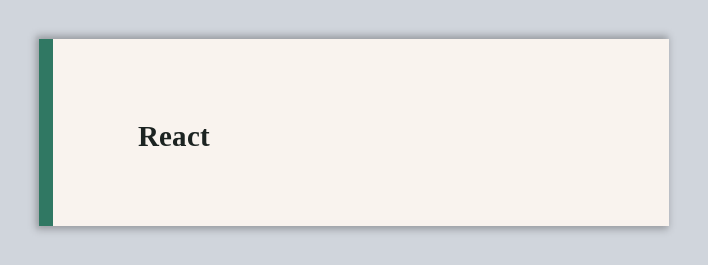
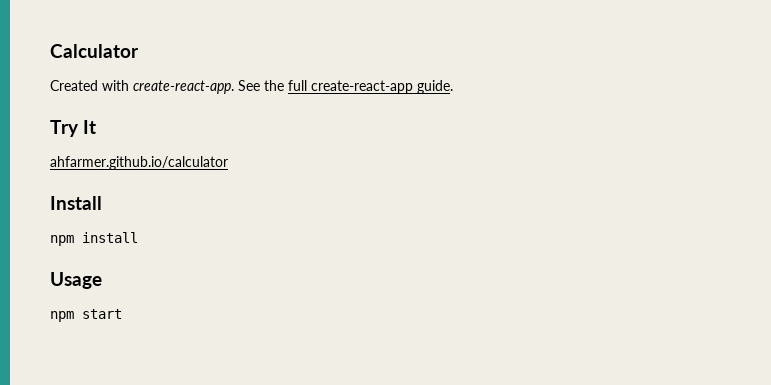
[138,127,210,146] React -> [50,44,139,58] [50,80,453,94] [50,120,97,137] [50,156,228,170] [50,196,102,210] [50,232,138,246] [50,272,102,289] [50,309,122,322] Calculator // Created with create-react-app. See the full create-react-app guide. // Try It // ahfarmer.github.io/calculator // Install // npm install // Usage // npm start

